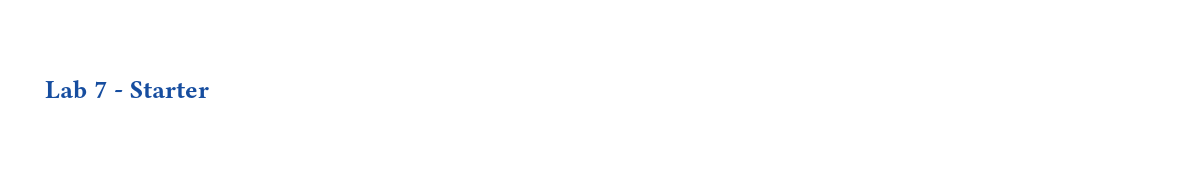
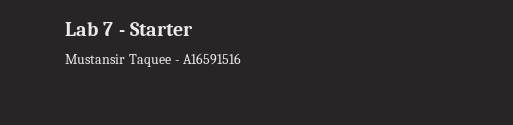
(210, 89) none -> [65,53,242,67] // Mustansir Taquee - A16591516

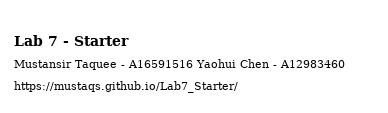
(242, 59) none -> [196,59,345,68] [14,81,238,93] Yaohui Chen - A12983460 // https://mustaqs.github.io/Lab7_Starter/

